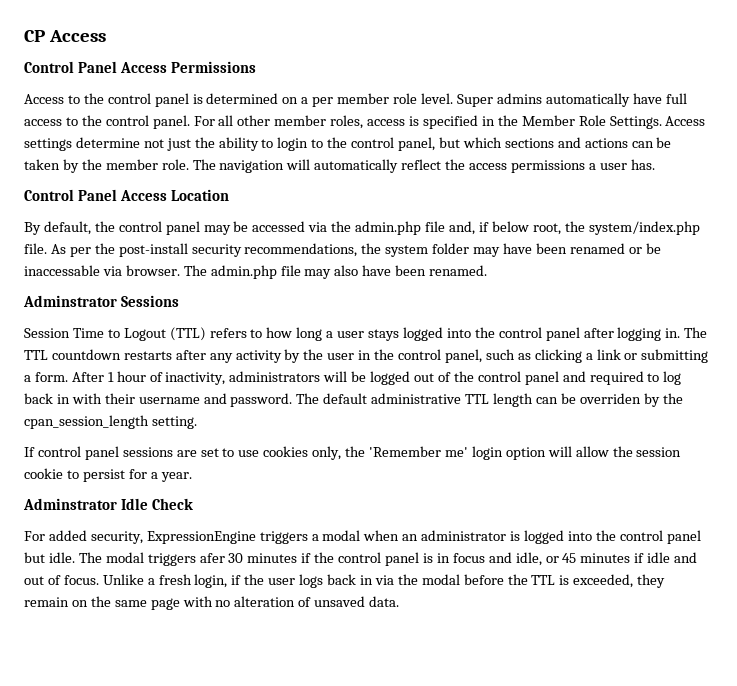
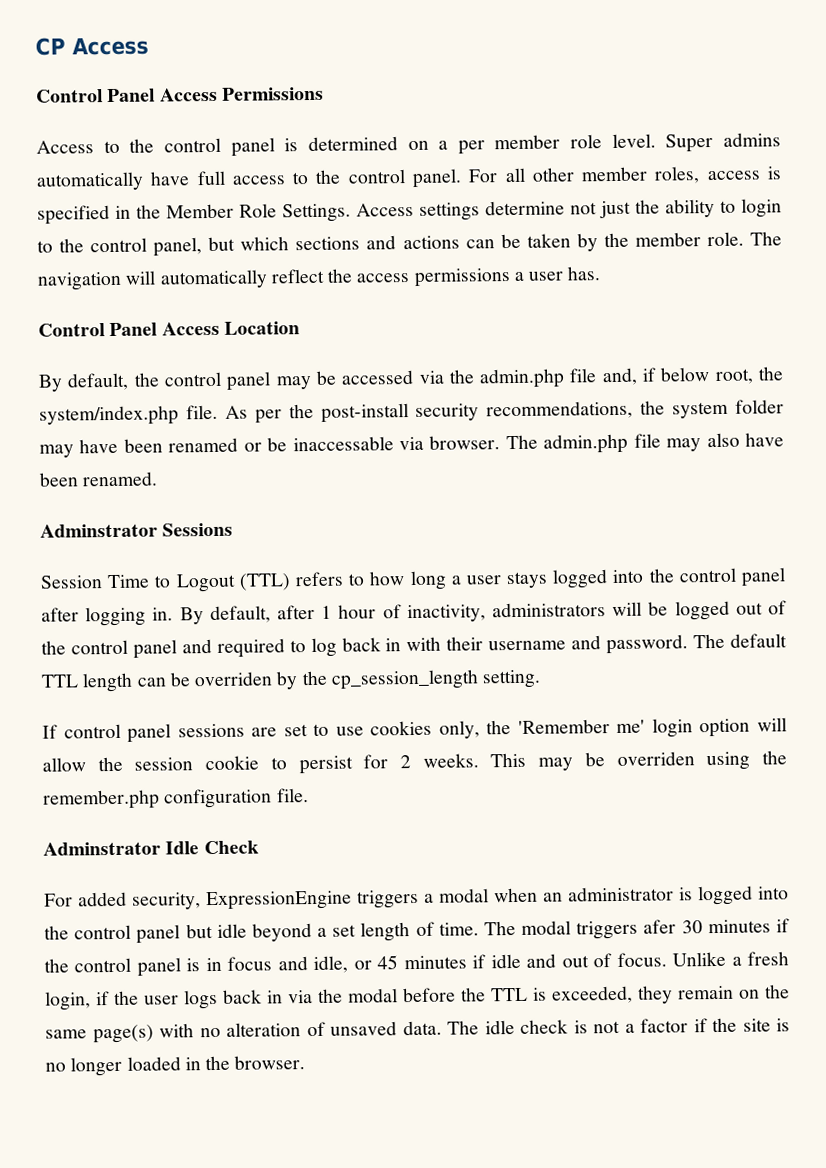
[684,327,708,338] [24,349,709,363] [24,372,104,382] The TTL countdown restarts after any activity by the user in the control panel, such as clicking a link or submitting a form. After -> [179,604,315,625] By default, after
[371,393,462,404] administrative -> (787, 640) none
[24,415,149,429] cpan_session_length -> [330,669,479,690] cp_session_length
[150,472,192,482] a year. -> [400,750,787,771] [43,788,309,810] 2 weeks. This may be overriden using the remember.php configuration file.
[48,552,75,563] idle. -> [216,921,479,942] idle beyond a set length of time.
[150,598,180,610] page -> [92,1024,154,1044] page(s)
(400, 601) none -> [447,1017,790,1035] [45,1055,306,1077] The idle check is not a factor if the site is no longer loaded in the browser.

